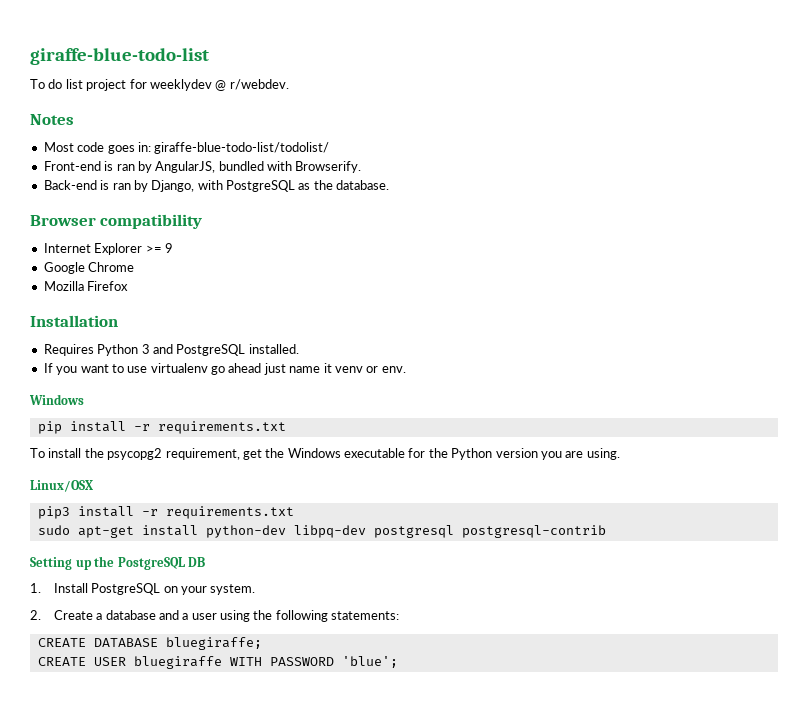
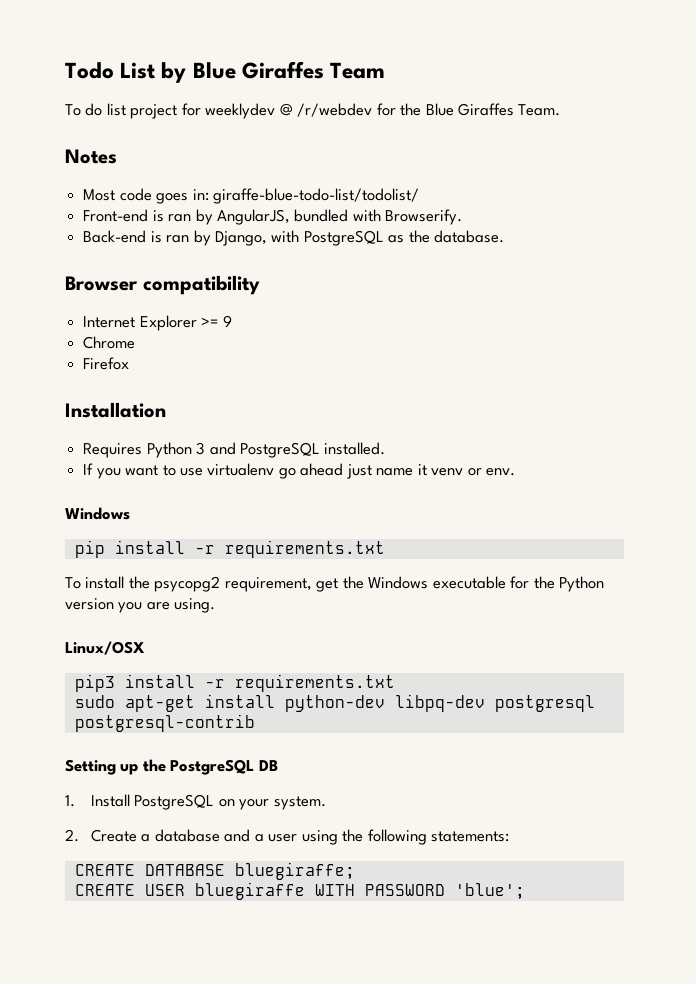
[30,48,209,65] giraffe-blue-todo-list -> [65,61,386,83] Todo List by Blue Giraffes Team
[229,79,289,90] r/webdev. -> [297,103,561,117] /r/webdev for the Blue Giraffes Team.
[43,262,85,274] Google -> (232, 321) none
[43,281,84,291] Mozilla -> (136, 342) none

